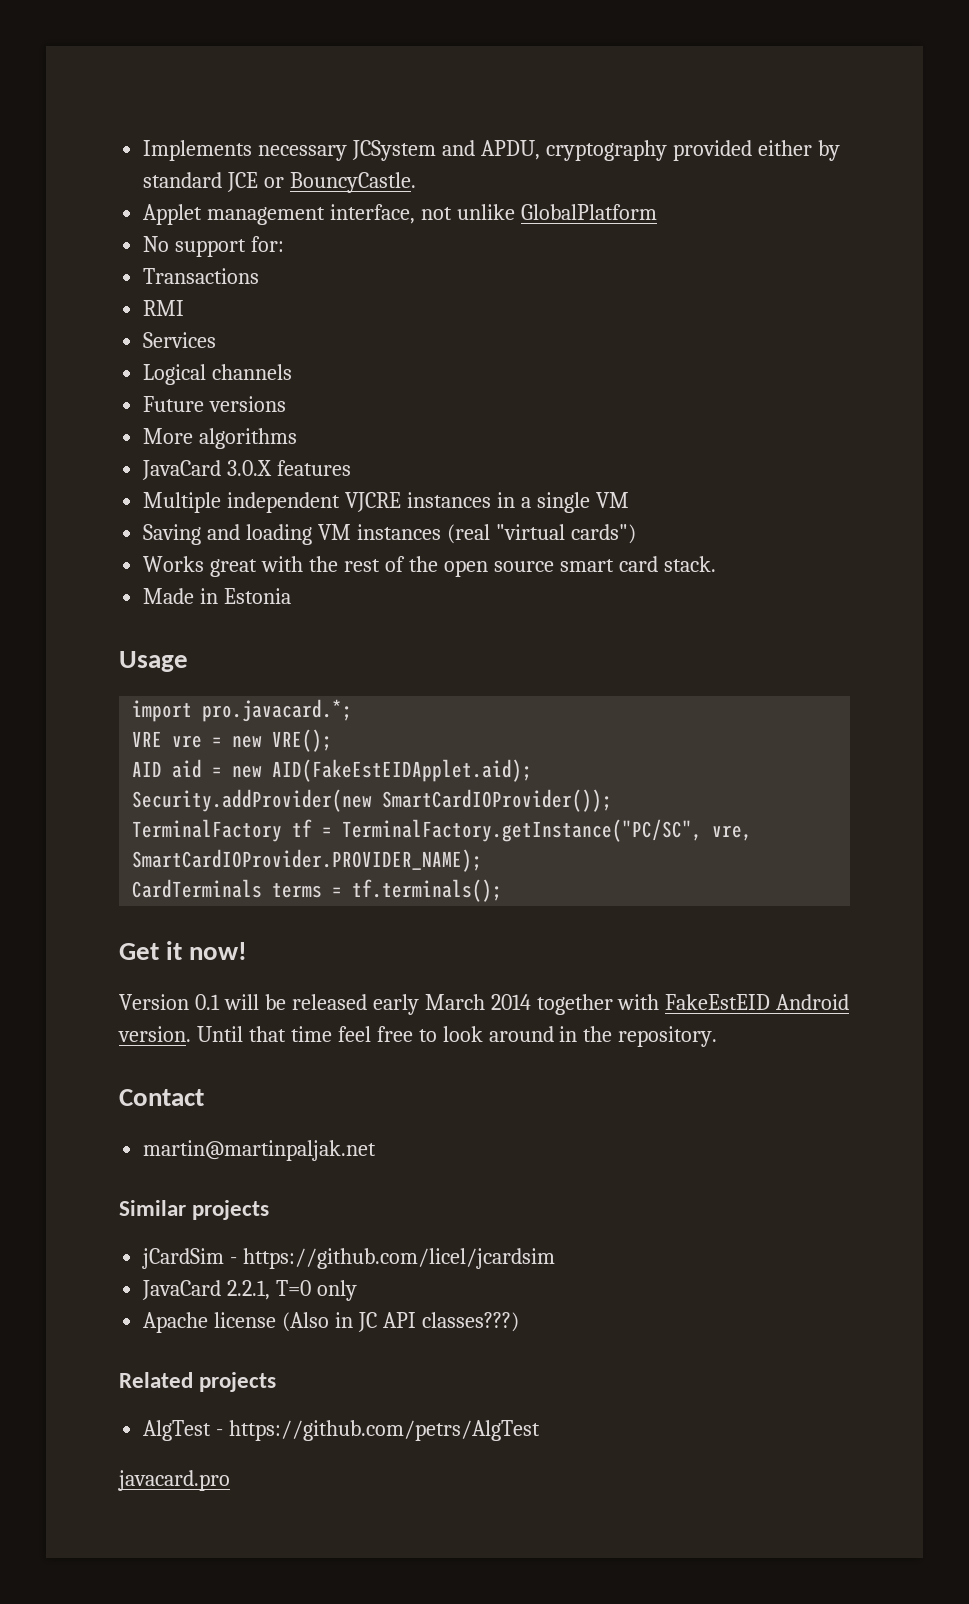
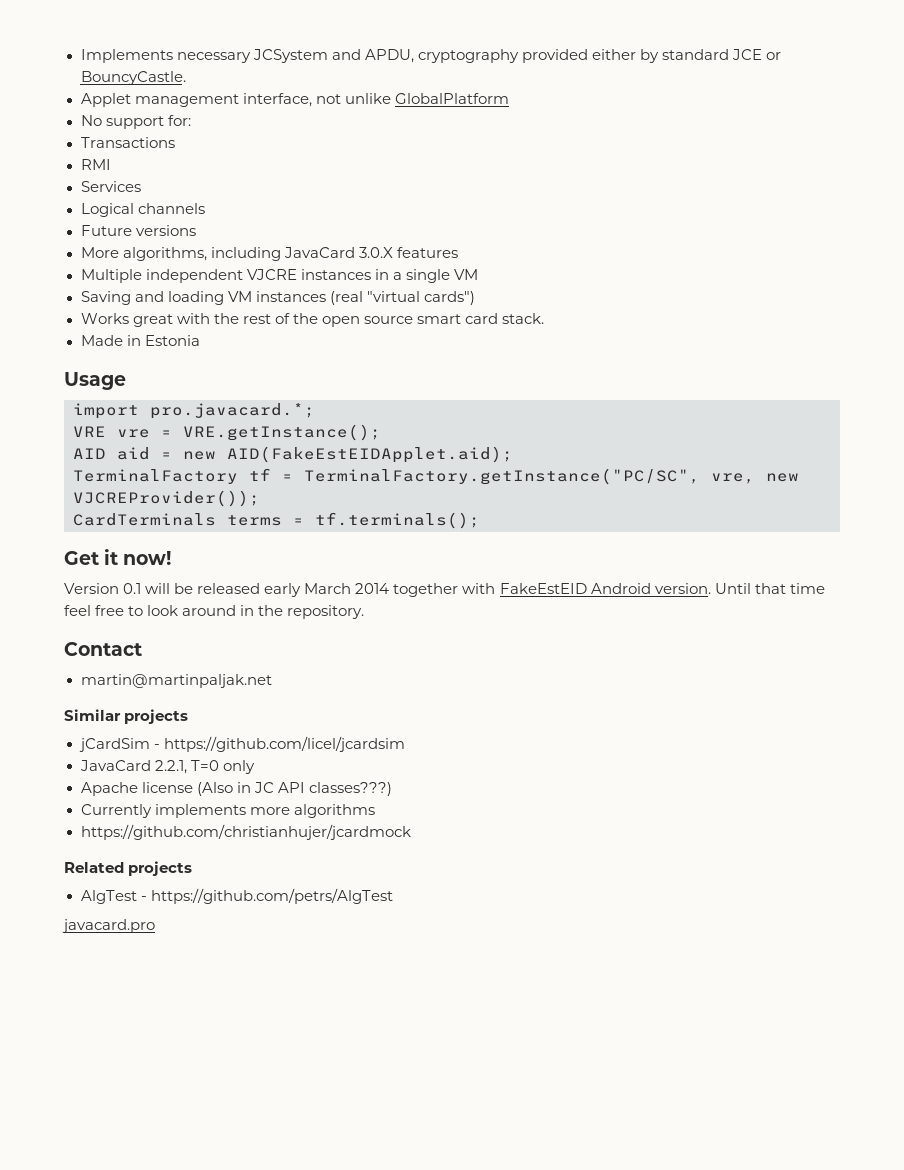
[199,428,298,449] algorithms // -> [122,247,281,261] algorithms, including
[232,729,333,752] new VRE(); -> [183,424,381,441] VRE.getInstance();
[132,789,613,812] // Security.addProvider(new SmartCardIOProvider()); -> (513, 454) none
[132,849,483,872] SmartCardIOProvider.PROVIDER_NAME); -> [766,473,799,482] [73,490,260,507] new VJCREProvider());
(519, 1322) none -> [80,804,375,818] [80,824,411,840] // Currently implements more algorithms // https://github.com/christianhujer/jcardmock

